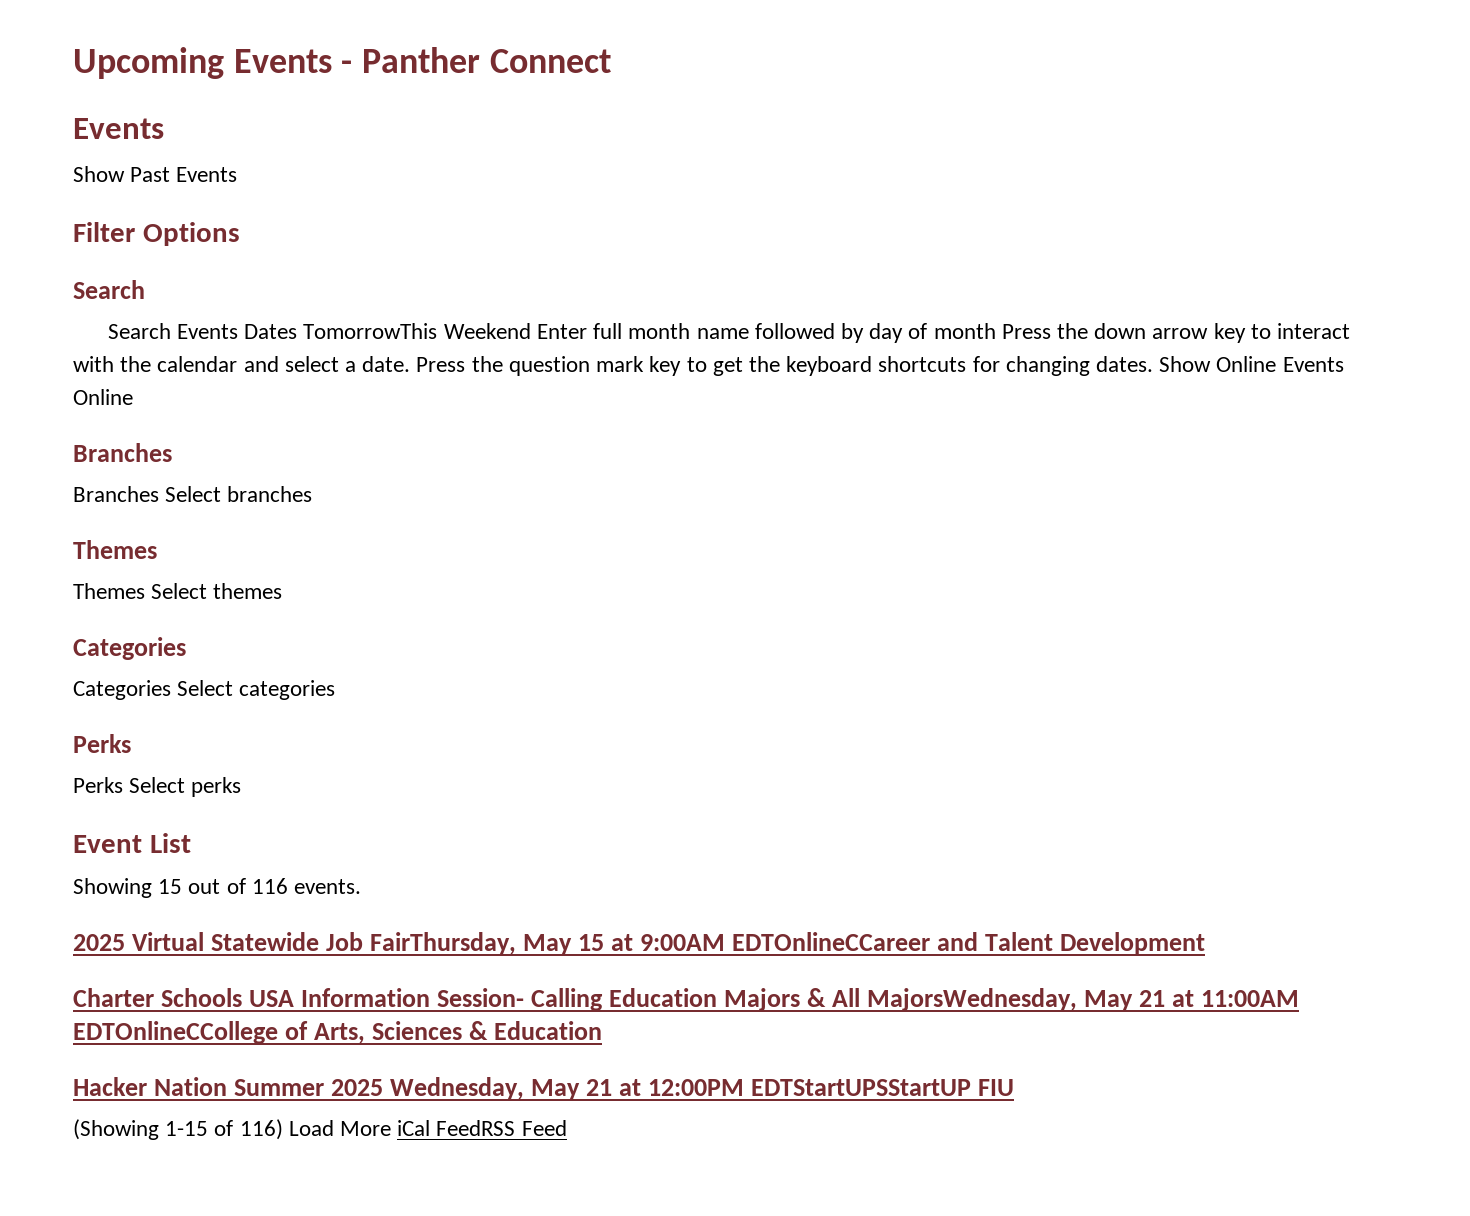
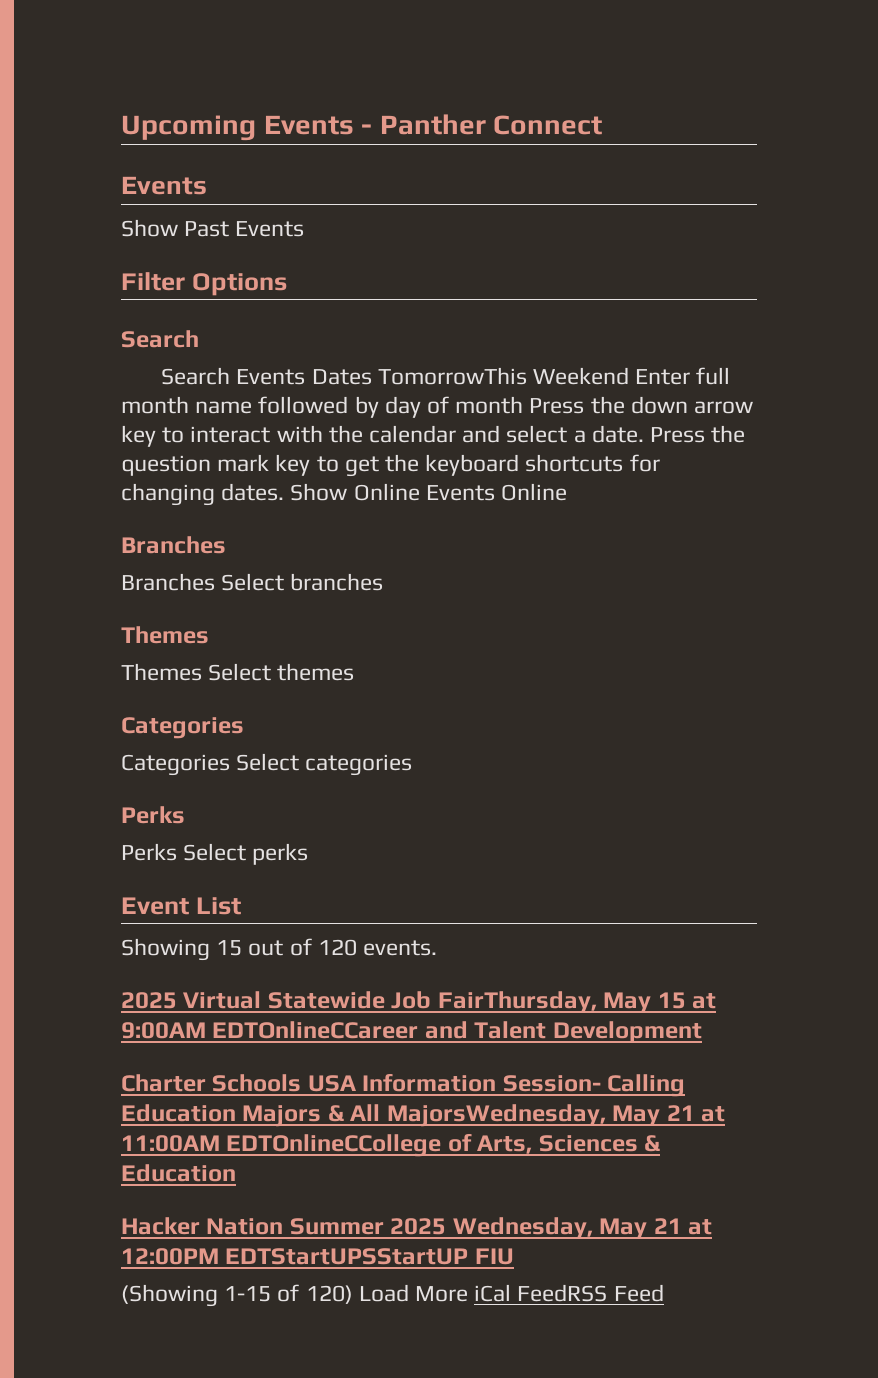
[251,878,288,894] 116 -> [317,939,357,956] 120
[239,1119,283,1140] 116) -> [305,1285,353,1304] 120)

